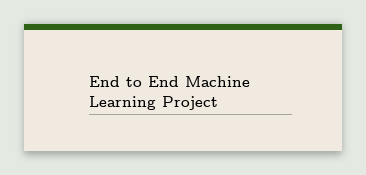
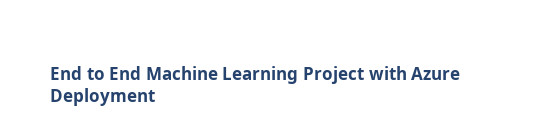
(218, 103) none -> [368,66,461,80] [50,88,155,106] with Azure Deployment

